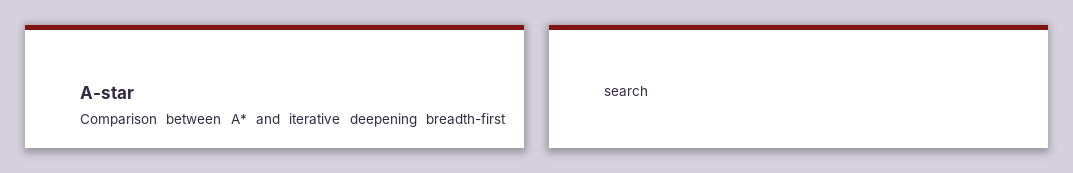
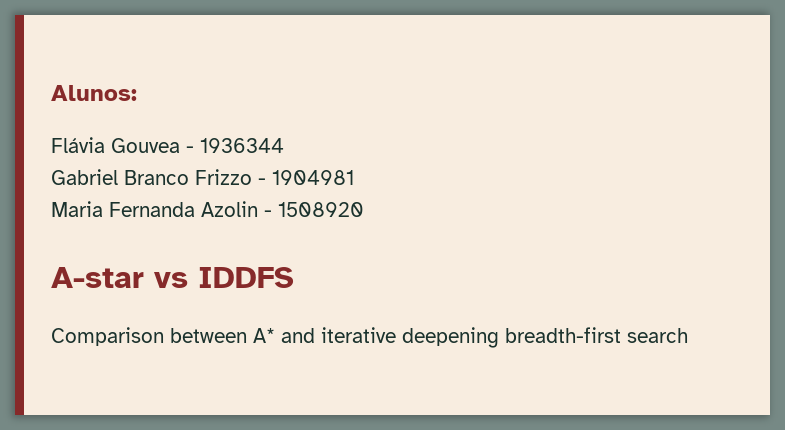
(80, 92) none -> [51,85,137,101] [51,137,284,153] [51,169,354,185] [51,201,364,217] Alunos: // Flávia Gouvea - 1936344 // Gabriel Branco Frizzo - 1904981 // Maria Fernanda Azolin - 1508920 //
(134, 92) none -> [154,267,294,288] vs IDDFS

